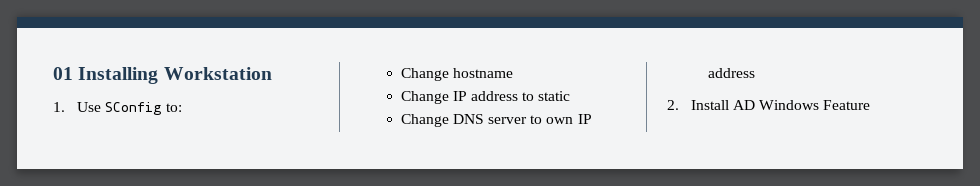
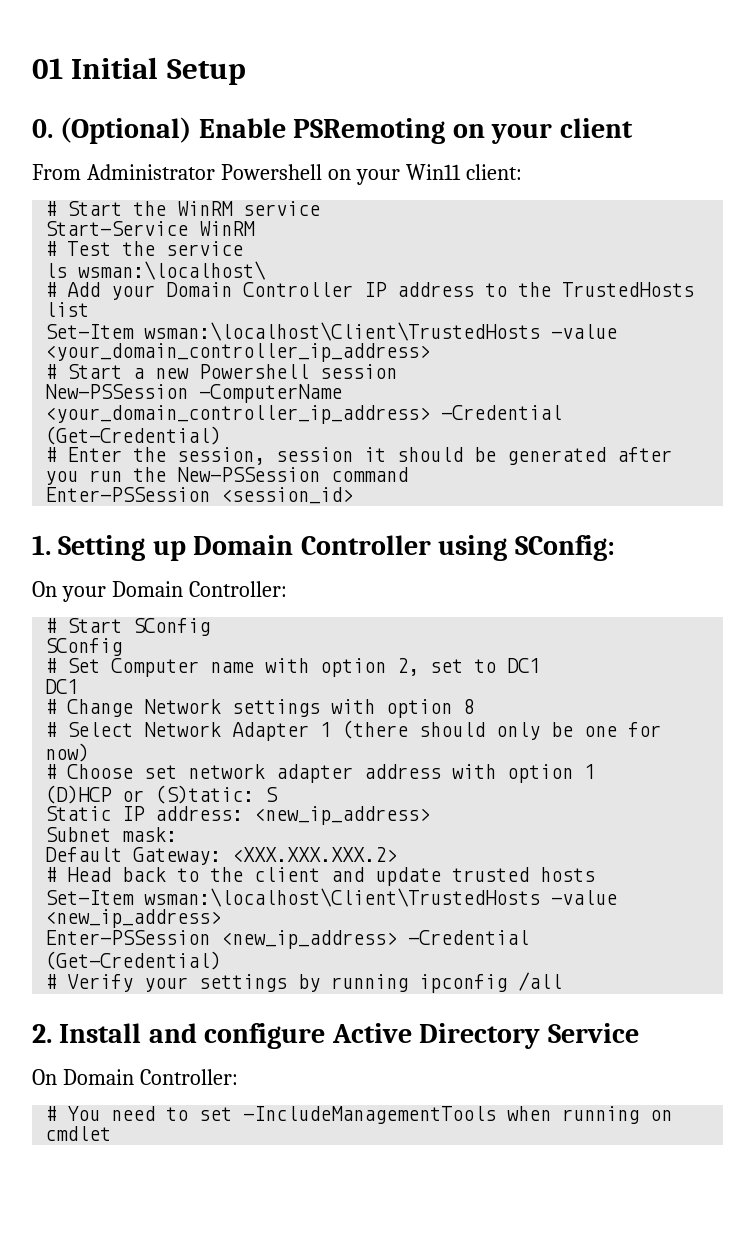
[78,67,272,84] [53,102,182,115] [400,68,513,81] [400,91,571,104] [400,114,592,127] [707,68,755,78] [667,100,871,110] Installing Workstation // 1. Use SConfig to: // Change hostname // Change IP address to static // Change DNS server to own IP address // 2. Install AD Windows Feature -> [71,57,246,85] [32,117,633,144] [32,164,522,185] [45,201,321,216] [45,221,256,236] [45,241,244,256] [45,261,267,280] [45,282,695,300] [45,302,90,317] [45,322,618,341] [45,343,431,362] [45,364,398,379] [45,384,343,403] [45,405,563,424] [45,426,222,445] [45,447,673,465] [45,467,409,485] [45,487,354,504] [32,535,615,561] [32,581,287,602] [45,618,211,636] [45,638,123,656] [45,658,541,677] [45,679,79,694] [45,699,475,718] [45,720,662,741] [45,743,90,762] [45,764,596,783] [45,785,279,804] [45,806,431,825] [45,827,178,842] [45,847,398,865] [45,867,596,886] [45,888,618,907] [45,909,222,928] [45,930,530,949] [45,951,222,970] [45,972,563,993] [32,1023,639,1049] [32,1069,238,1085] [45,1106,673,1124] [45,1126,112,1141] Initial Setup // 0. (Optional) Enable PSRemoting on your client // From Administrator Powershell on your Win11 client: // # Start the WinRM service // Start-Service WinRM // # Test the service // ls wsman:\localhost\ // # Add your Domain Controller IP address to the TrustedHosts list // Set-Item wsman:\localhost\Client\TrustedHosts -value <your_domain_controller_ip_address> // # Start a new Powershell session // New-PSSession -ComputerName <your_domain_controller_ip_address> -Credential (Get-Credential) // # Enter the session, session it should be generated after you run the New-PSSession command // Enter-PSSession <session_id> // 1. Setting up Domain Controller using SConfig: // On your Domain Controller: // # Start SConfig // SConfig // # Set Computer name with option 2, set to DC1 // DC1 // # Change Network settings with option 8 // # Select Network Adapter 1 (there should only be one for now) // # Choose set network adapter address with option 1 // (D)HCP or (S)tatic: S // Static IP address: <new_ip_address> // Subnet mask: // Default Gateway: <XXX.XXX.XXX.2> // # Head back to the client and update trusted hosts // Set-Item wsman:\localhost\Client\TrustedHosts -value <new_ip_address> // Enter-PSSession <new_ip_address> -Credential (Get-Credential) // # Verify your settings by running ipconfig /all // 2. Install and configure Active Directory Service // On Domain Controller: // # You need to set -IncludeManagementTools when running on cmdlet

